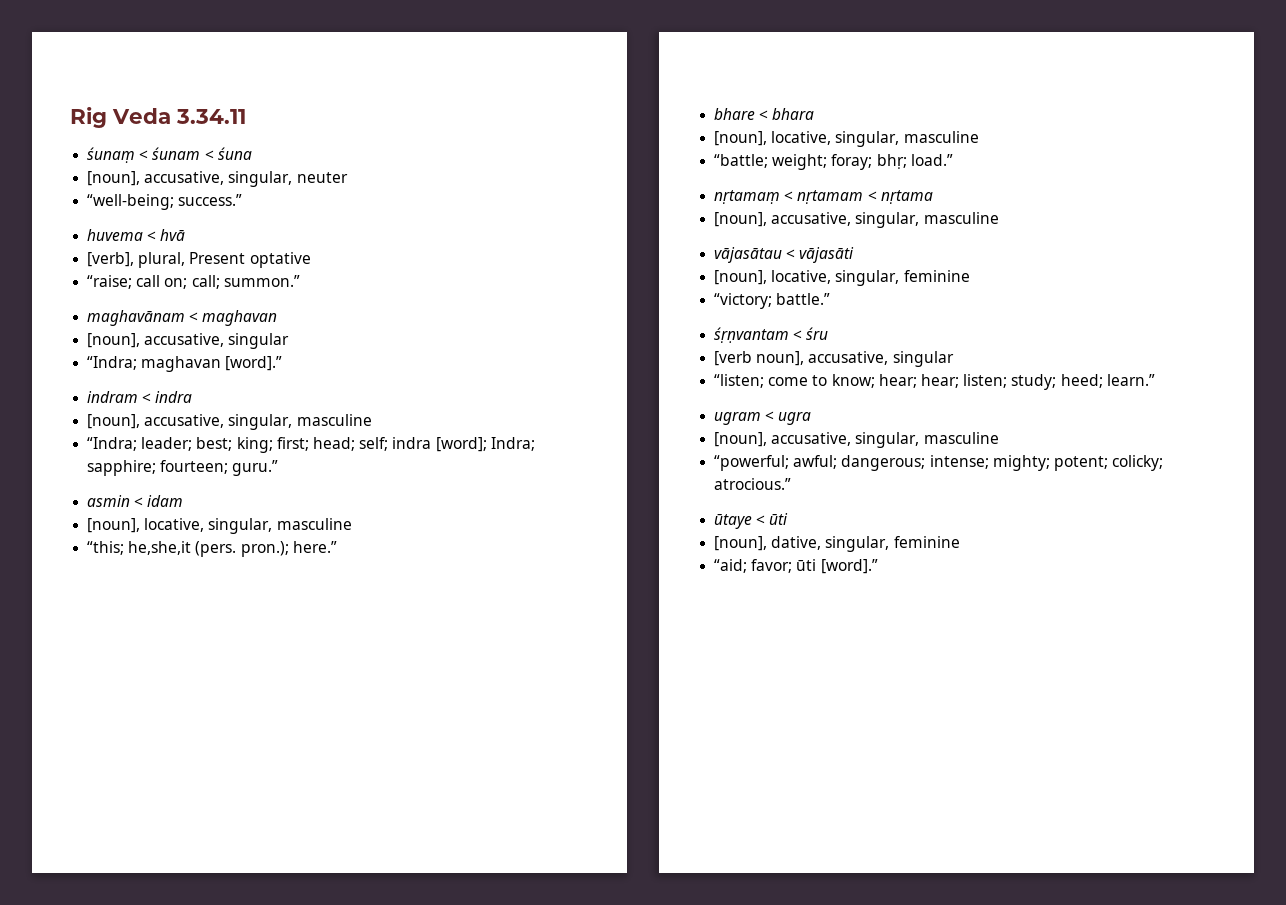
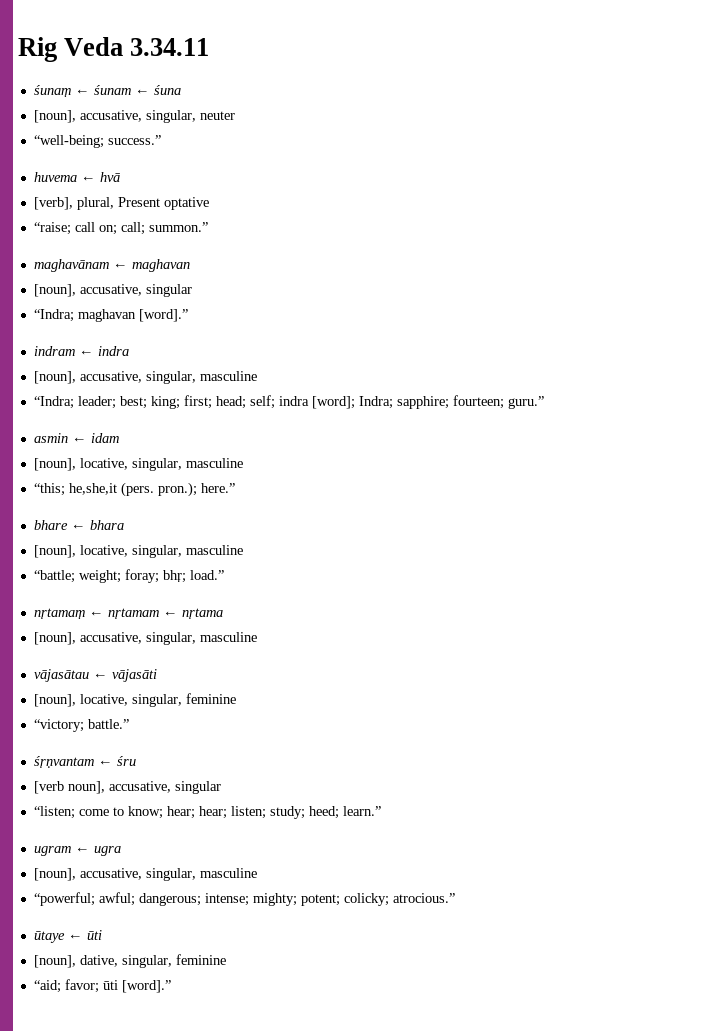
[139,147,214,160] < śunam < -> [74,85,150,95] ← śunam ←
[147,231,157,241] < -> [80,176,96,182] ←
[189,312,199,322] < -> [112,263,128,269] ←
[142,393,152,403] < -> [78,350,94,356] ←
[134,497,144,507] < -> [71,437,87,443] ←
[759,110,769,120] < -> [70,524,86,530] ←
[784,190,877,204] < nṛtamam < -> [88,608,178,619] ← nṛtamam ←
[786,249,796,259] < -> [92,673,108,679] ←
[793,330,803,340] < -> [97,760,113,766] ←
[765,411,775,421] < -> [74,847,90,853] ←
[756,515,766,525] < -> [67,934,83,940] ←

